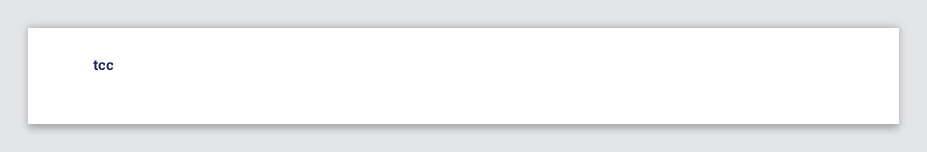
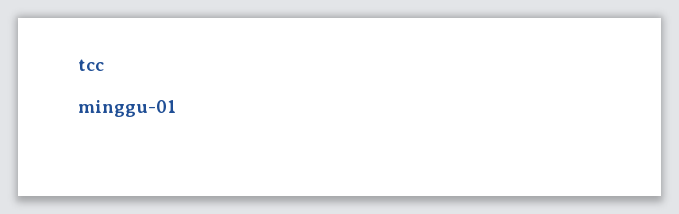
(114, 65) none -> [78,100,176,117] // minggu-01

